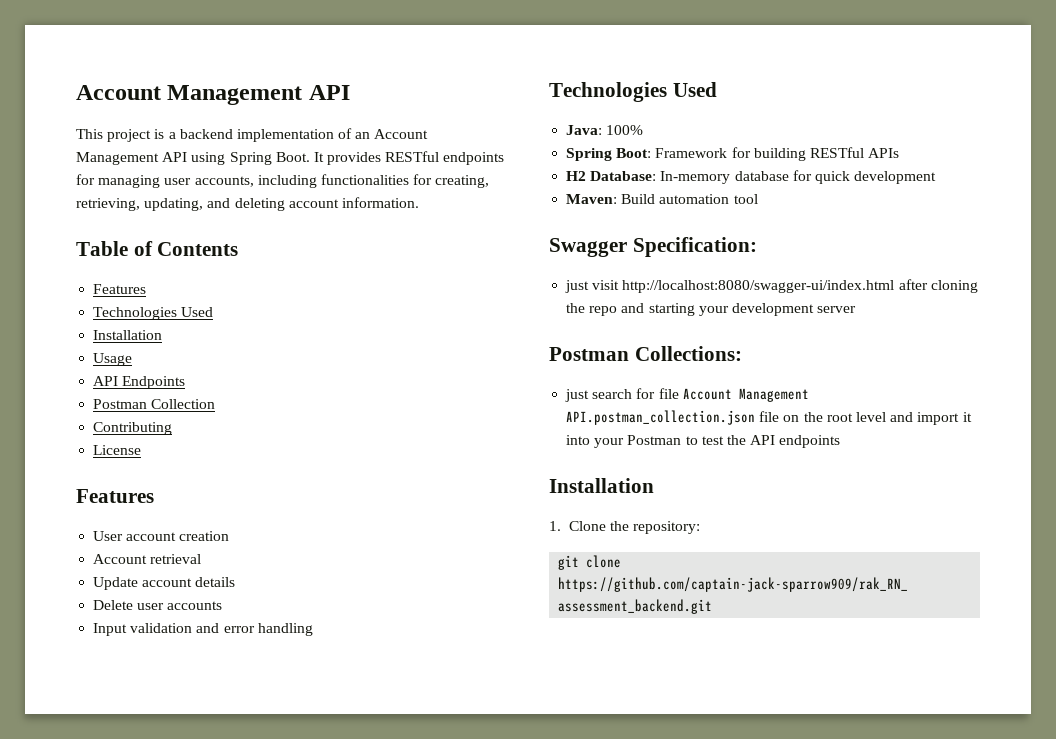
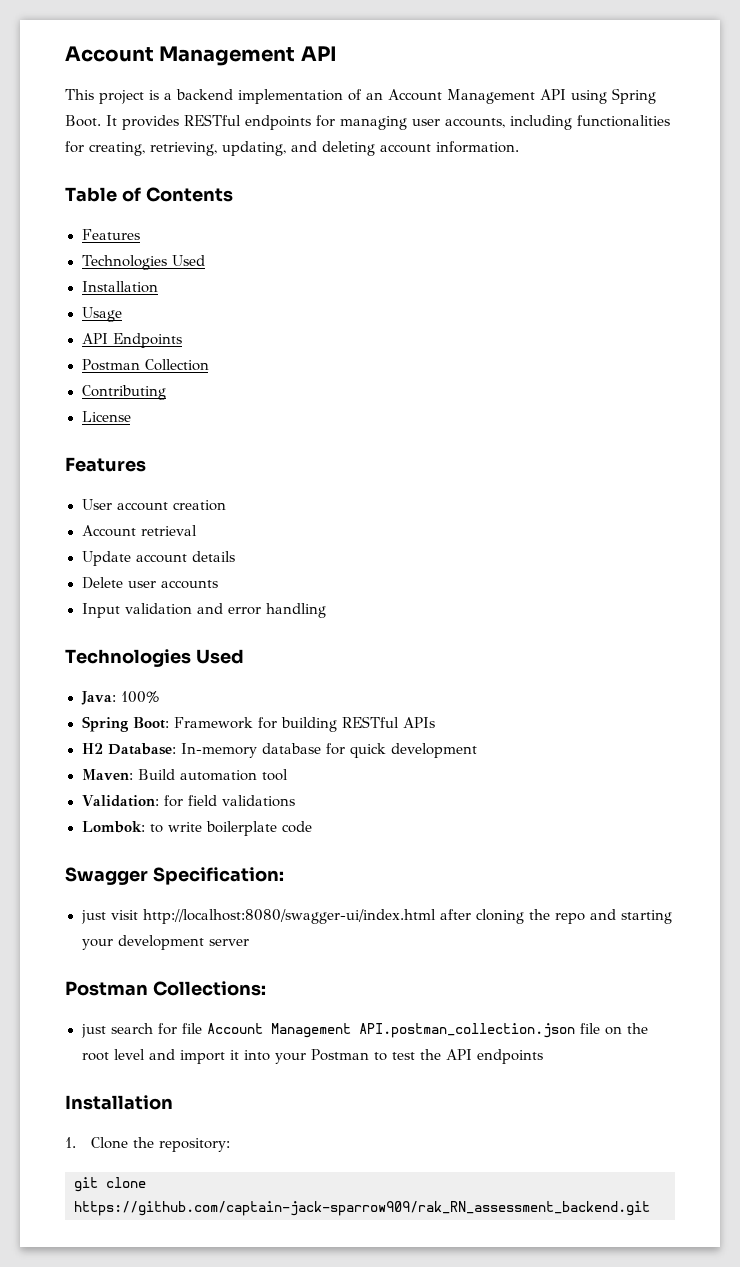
(758, 199) none -> [81,795,296,807] [81,821,312,836] // Validation: for field validations // Lombok: to write boilerplate code

